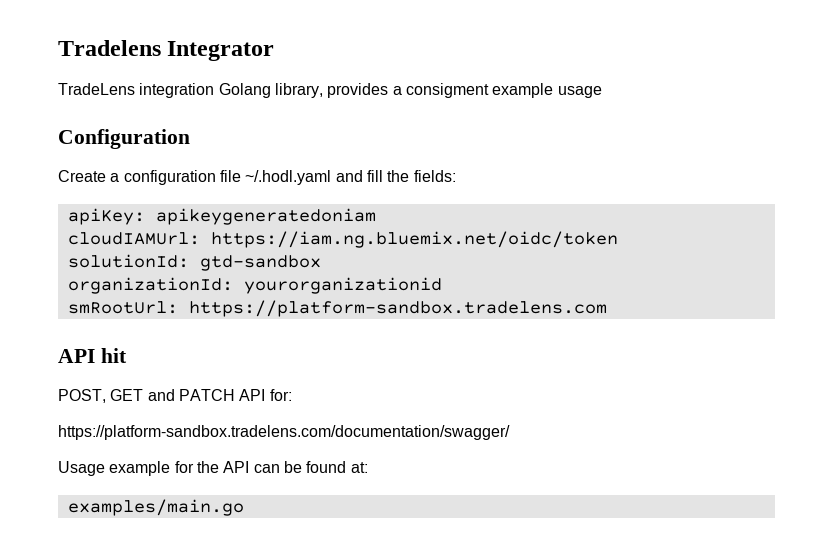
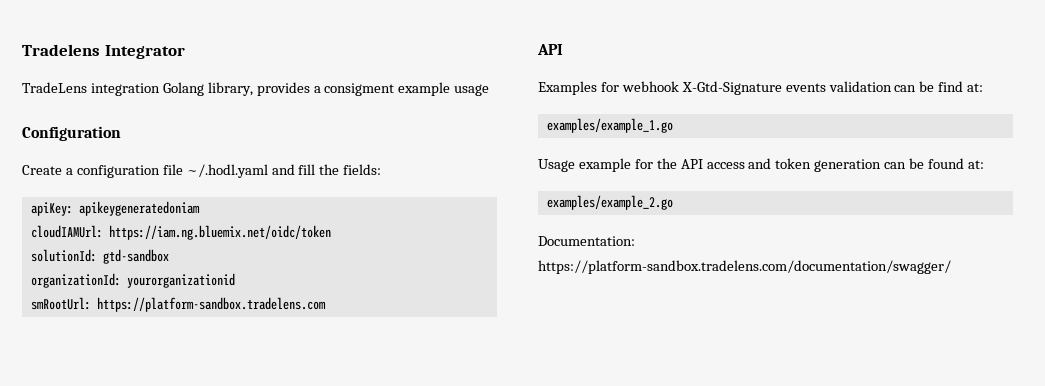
[100,348,127,363] [58,389,292,403] [58,425,510,440] hit // POST, GET and PATCH API for: // https://platform-sandbox.tradelens.com/documentation/swagger/ -> [538,81,984,95] [546,118,673,133] // Examples for webhook X-Gtd-Signature events validation can be find at: // examples/example_1.go
(250, 467) none -> [706,158,882,172] access and token generation
[67,499,244,516] examples/main.go -> [546,195,673,210] [538,236,635,246] [538,260,951,274] examples/example_2.go // Documentation: https://platform-sandbox.tradelens.com/documentation/swagger/

